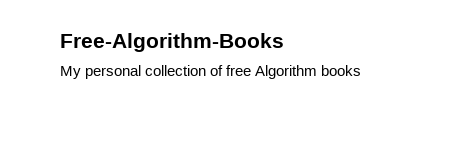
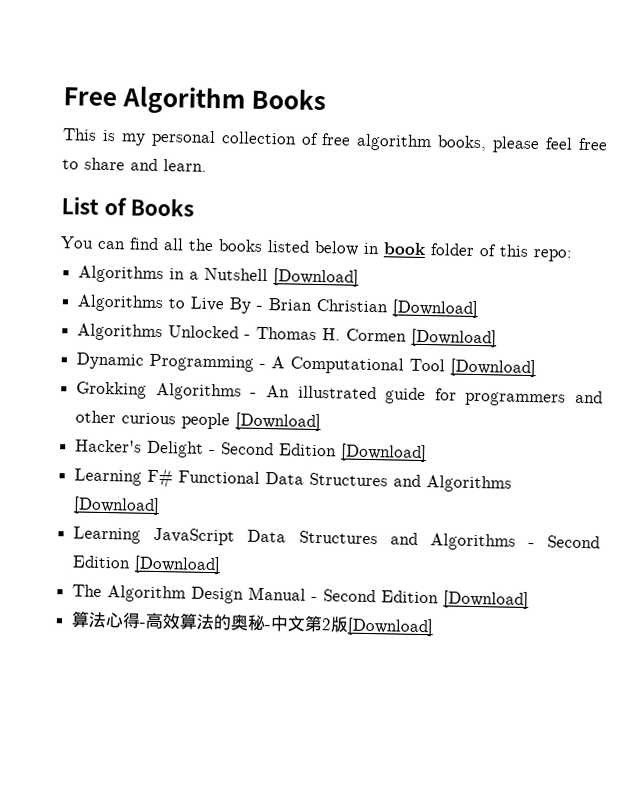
[60,33,284,52] [60,65,362,79] Free-Algorithm-Books // My personal collection of free Algorithm books -> [63,86,327,115] [62,128,609,154] [62,157,207,172] [61,196,195,217] [60,236,572,262] [78,265,360,287] [77,294,480,319] [77,323,498,348] [76,352,537,378] [76,381,603,407] [75,410,322,432] [75,439,428,463] [74,467,513,493] [73,496,161,516] [73,526,600,551] [72,555,222,575] [72,584,530,610] [71,611,435,637] Free Algorithm Books // This is my personal collection of free algorithm books, please feel free to share and learn. // List of Books // You can find all the books listed below in book folder of this repo: // Algorithms in a Nutshell [Download] // Algorithms to Live By - Brian Christian [Download] // Algorithms Unlocked - Thomas H. Cormen [Download] // Dynamic Programming - A Computational Tool [Download] // Grokking Algorithms - An illustrated guide for programmers and other curious people [Download] // Hacker's Delight - Second Edition [Download] // Learning F# Functional Data Structures and Algorithms [Download] // Learning JavaScript Data Structures and Algorithms - Second Edition [Download] // The Algorithm Design Manual - Second Edition [Download] // 算法心得-高效算法的奥秘-中文第2版[Download]

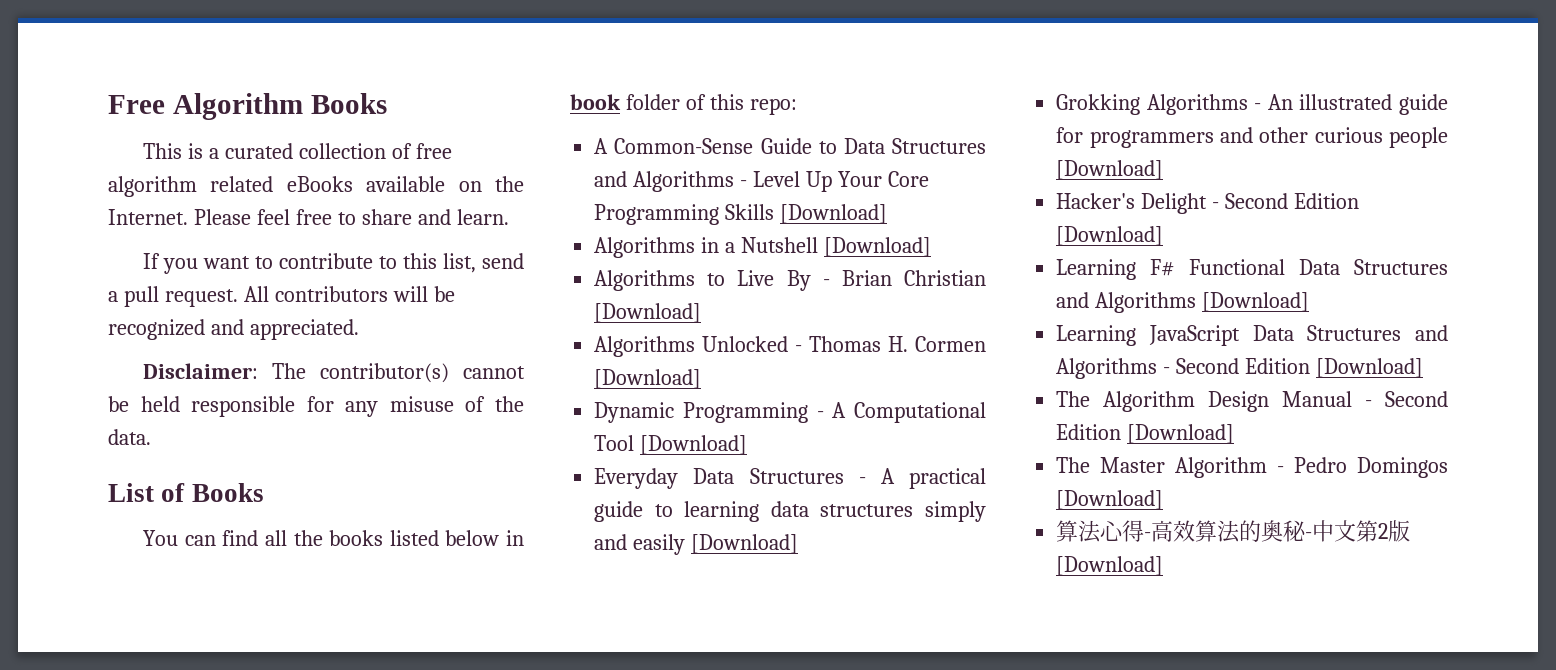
[120,129,216,148] my personal -> [208,143,293,159] a curated
[437,135,541,154] books, please -> [210,176,524,192] [108,209,251,225] related eBooks available on the Internet. Please
(207, 165) none -> [143,253,524,274] [108,286,455,307] [108,319,359,340] [143,363,525,383] [108,396,524,417] [108,429,151,445] // If you want to contribute to this list, send a pull request. All contributors will be recognized and appreciated. // Disclaimer: The contributor(s) cannot be held responsible for any misuse of the data.
(572, 255) none -> [594,138,986,154] [594,171,929,192] [594,204,888,225] // A Common-Sense Guide to Data Structures and Algorithms - Level Up Your Core Programming Skills [Download]
(537, 368) none -> [594,468,986,489] [594,501,986,522] [594,534,799,555] // Everyday Data Structures - A practical guide to learning data structures simply and easily [Download]
(530, 600) none -> [1056,457,1448,478] [1056,490,1164,510] // The Master Algorithm - Pedro Domingos [Download]

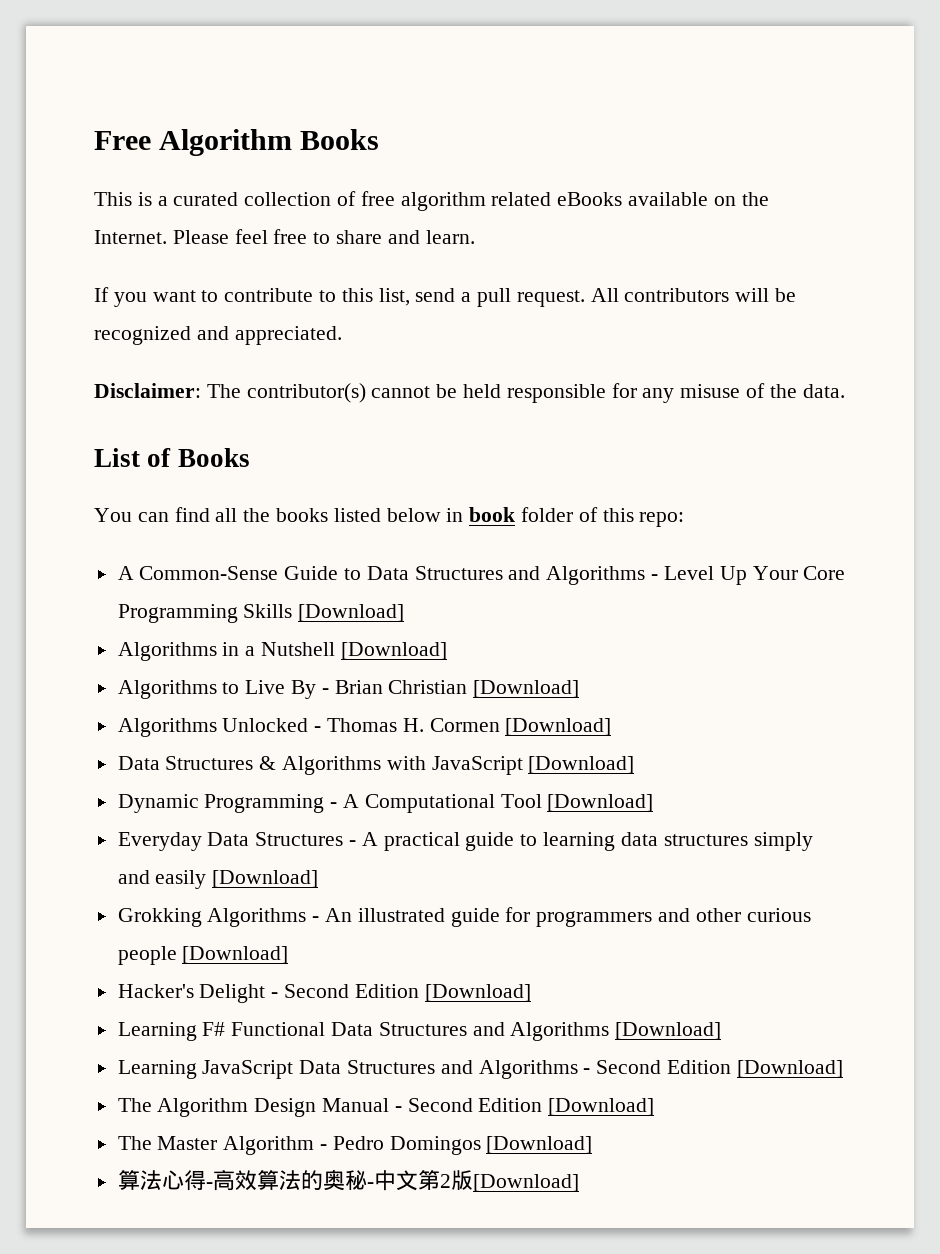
(702, 379) none -> [117,756,635,775] // Data Structures & Algorithms with JavaScript [Download]

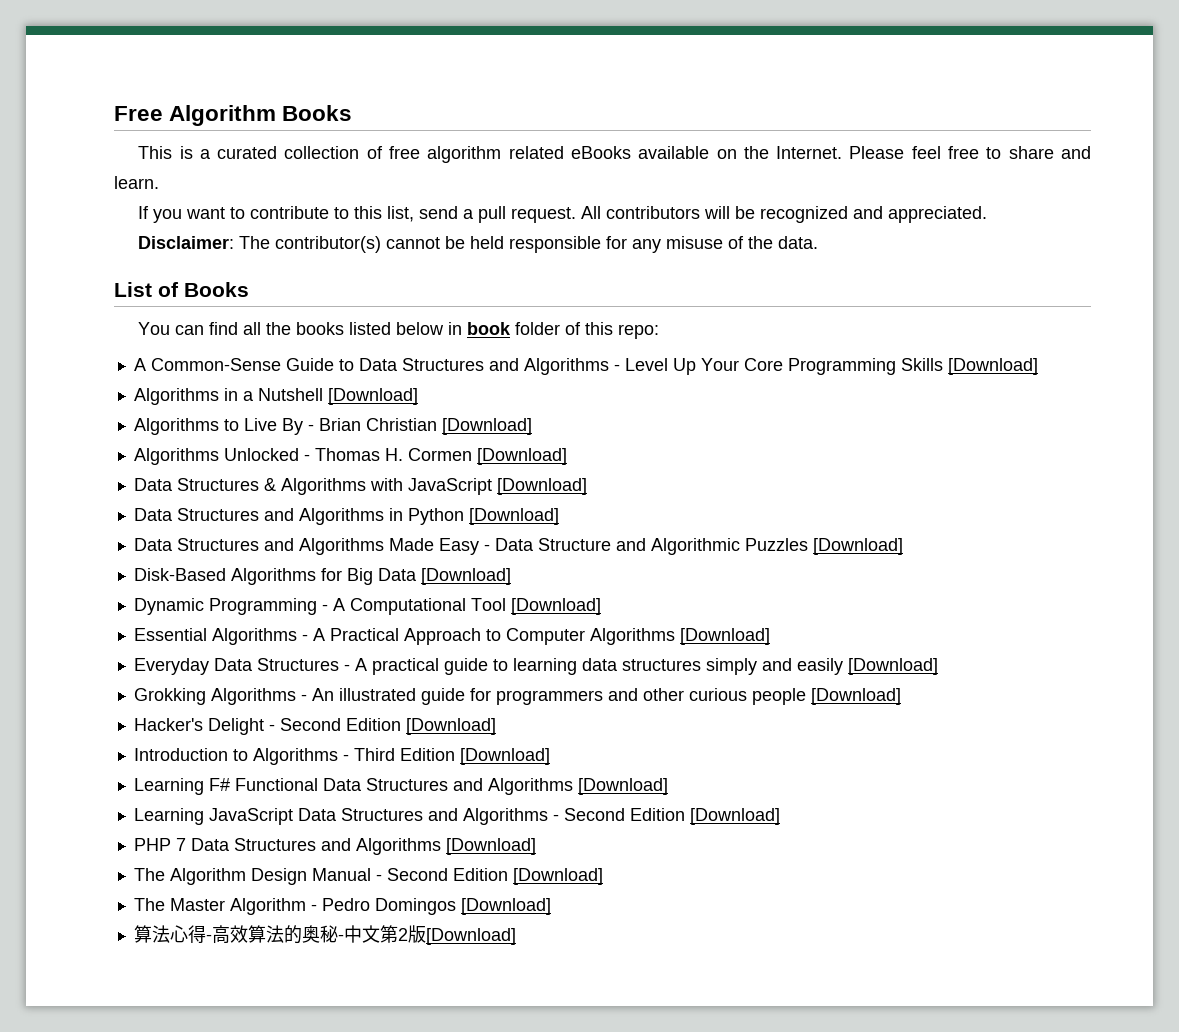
(635, 765) none -> [133,508,559,525] [133,538,903,555] [133,568,511,585] // Data Structures and Algorithms in Python [Download] // Data Structures and Algorithms Made Easy - Data Structure and Algorithmic Puzzles [Download] // Disk-Based Algorithms for Big Data [Download]
(654, 803) none -> [133,628,770,645] // Essential Algorithms - A Practical Approach to Computer Algorithms [Download]
(531, 993) none -> [133,748,550,765] // Introduction to Algorithms - Third Edition [Download]
(843, 1069) none -> [133,838,536,855] // PHP 7 Data Structures and Algorithms [Download]

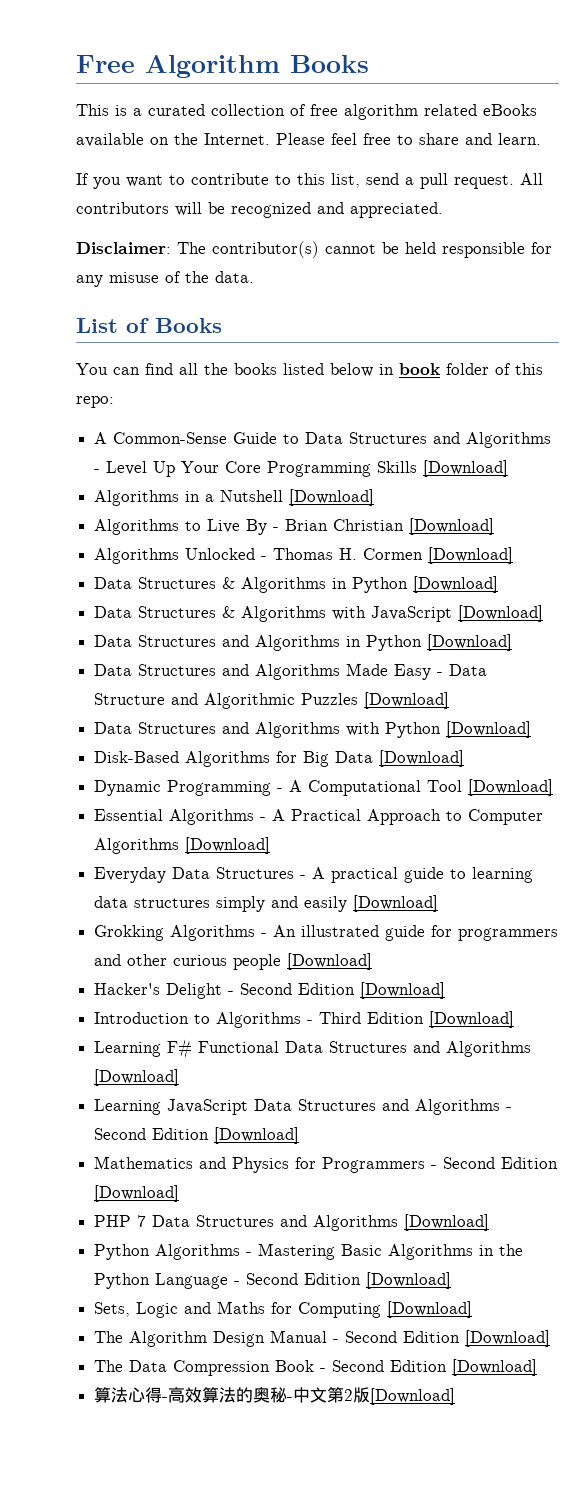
(567, 456) none -> [94,576,499,593] // Data Structures & Algorithms in Python [Download]
(903, 546) none -> [94,721,532,738] // Data Structures and Algorithms with Python [Download]
(780, 816) none -> [94,1156,559,1173] [94,1185,180,1202] // Mathematics and Physics for Programmers - Second Edition [Download]
(536, 846) none -> [94,1243,524,1260] [94,1272,452,1289] [94,1301,473,1318] // Python Algorithms - Mastering Basic Algorithms in the Python Language - Second Edition [Download] // Sets, Logic and Maths for Computing [Download]
[169,898,456,915] Master Algorithm - Pedro Domingos -> [129,1360,448,1376] Data Compression Book - Second Edition

